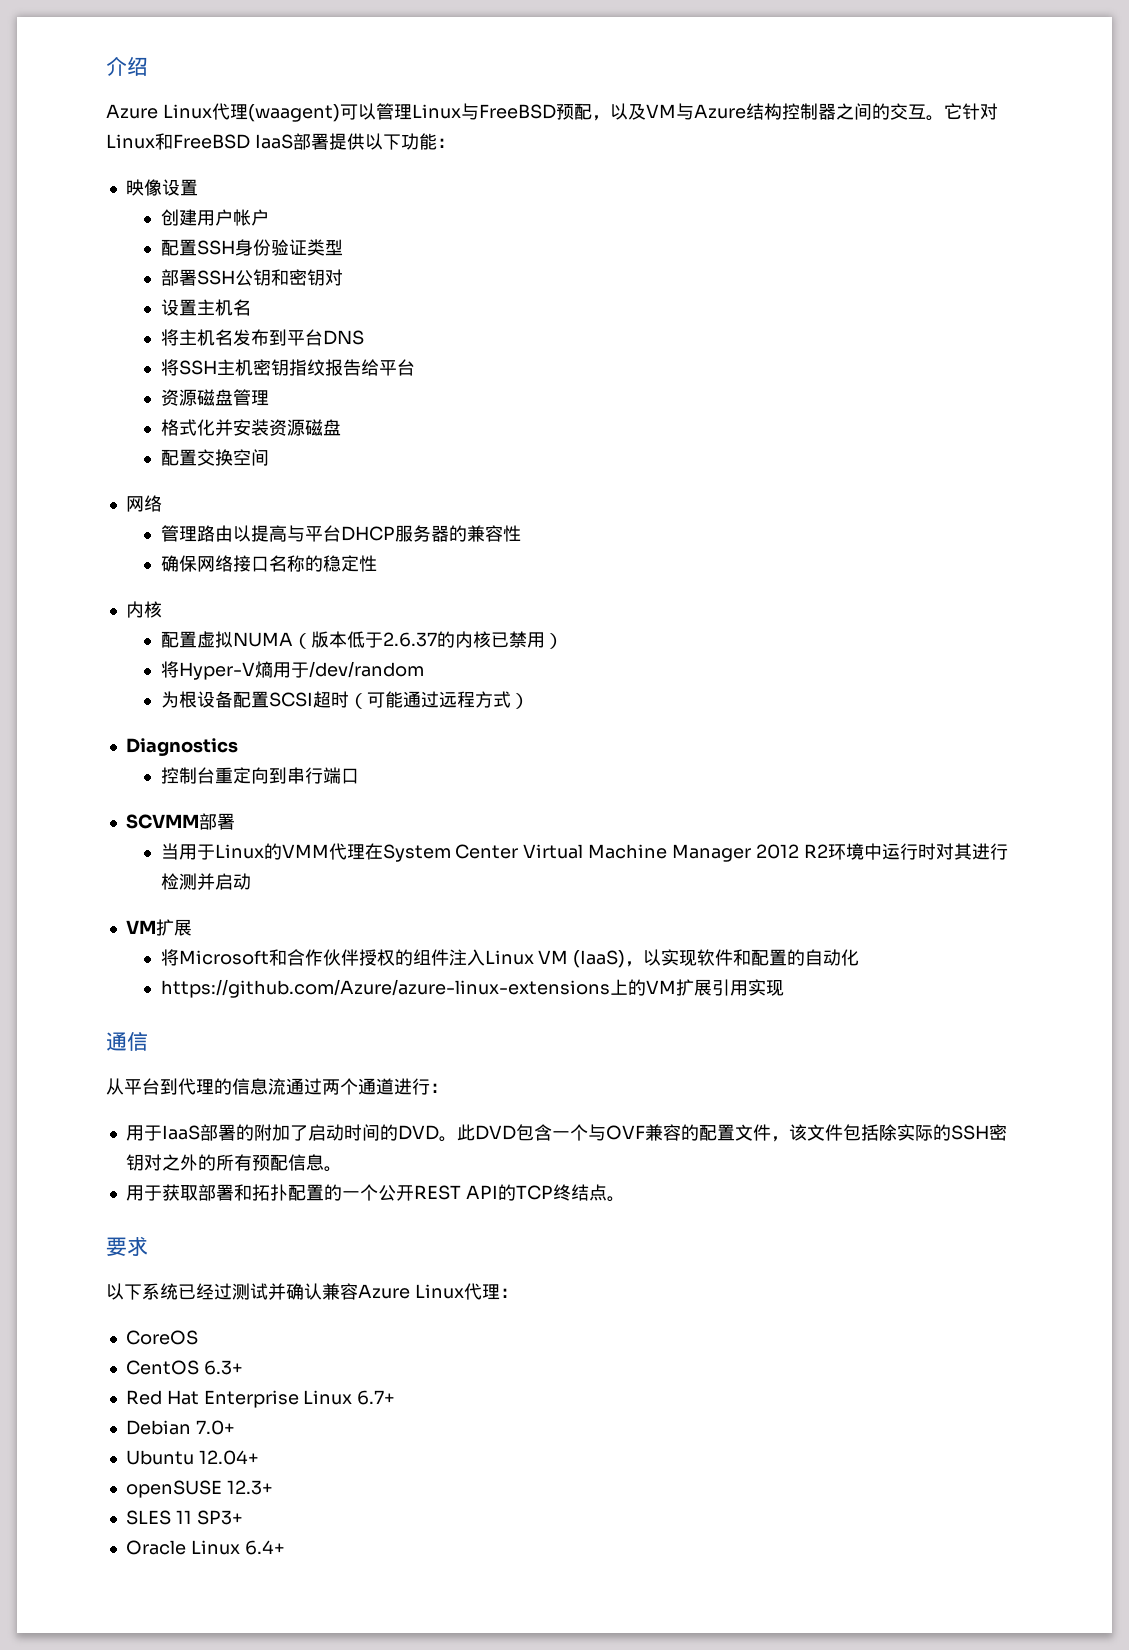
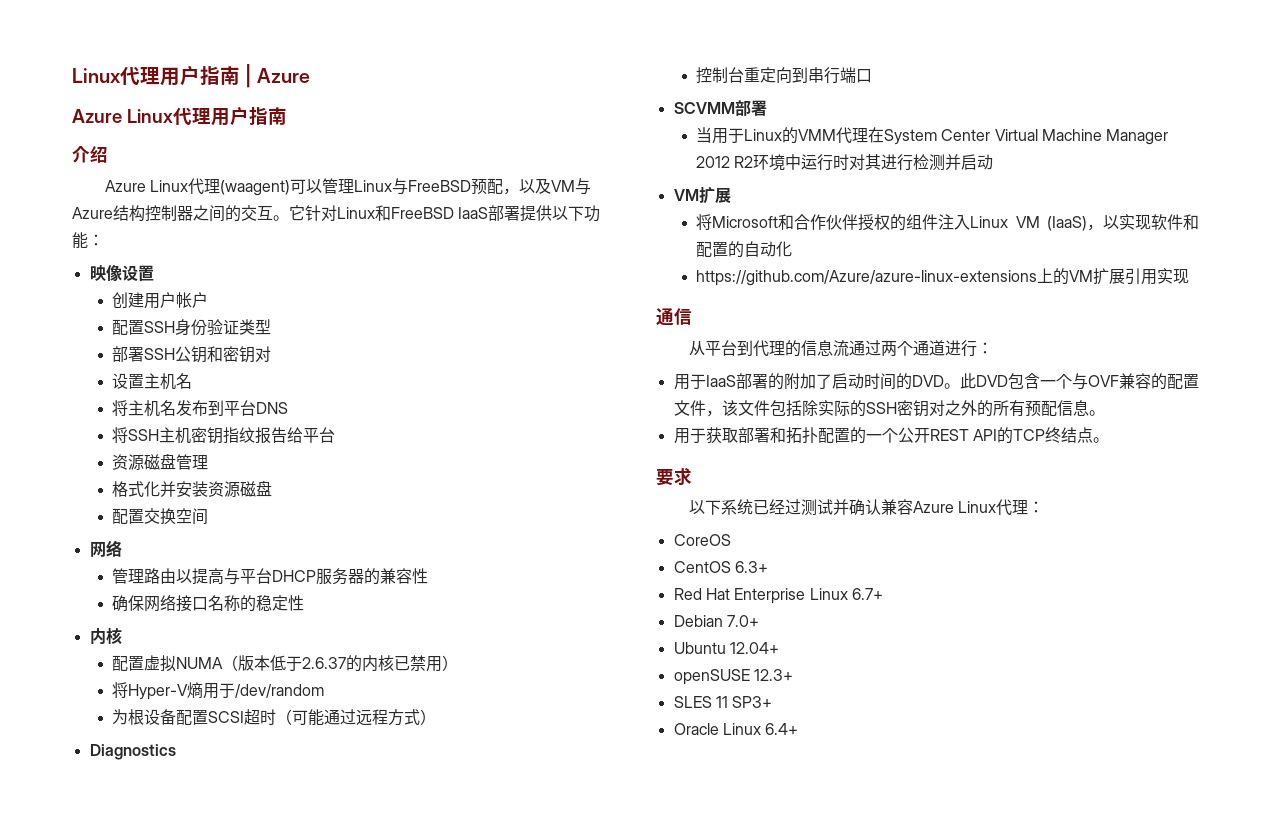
(106, 66) none -> [72,64,310,88] [72,106,287,126] Linux代理用户指南 | Azure // Azure Linux代理用户指南 //

